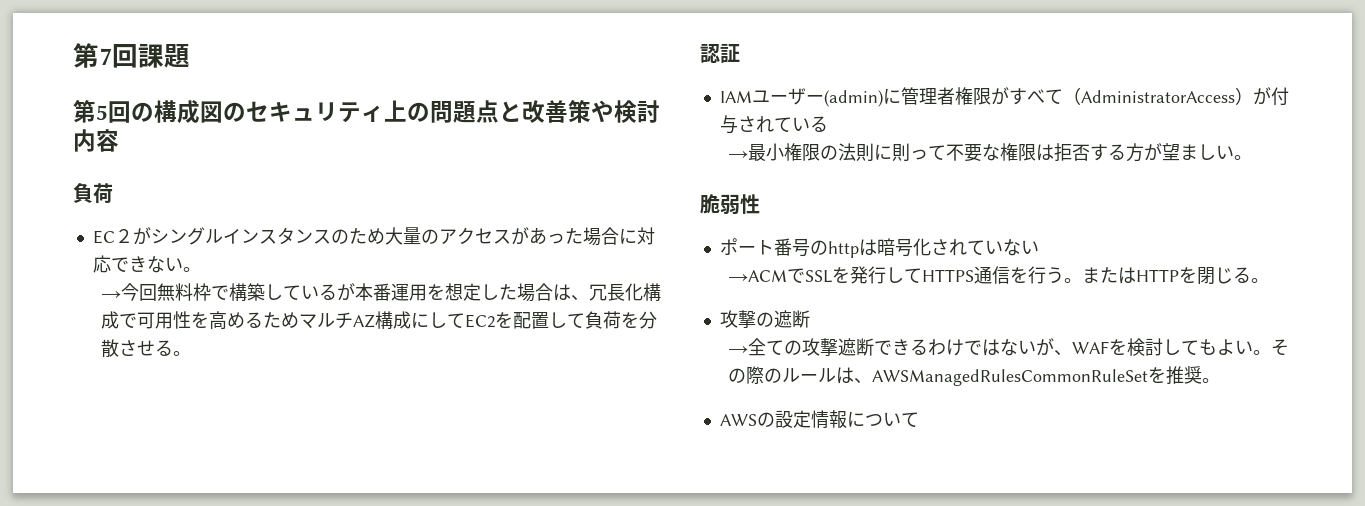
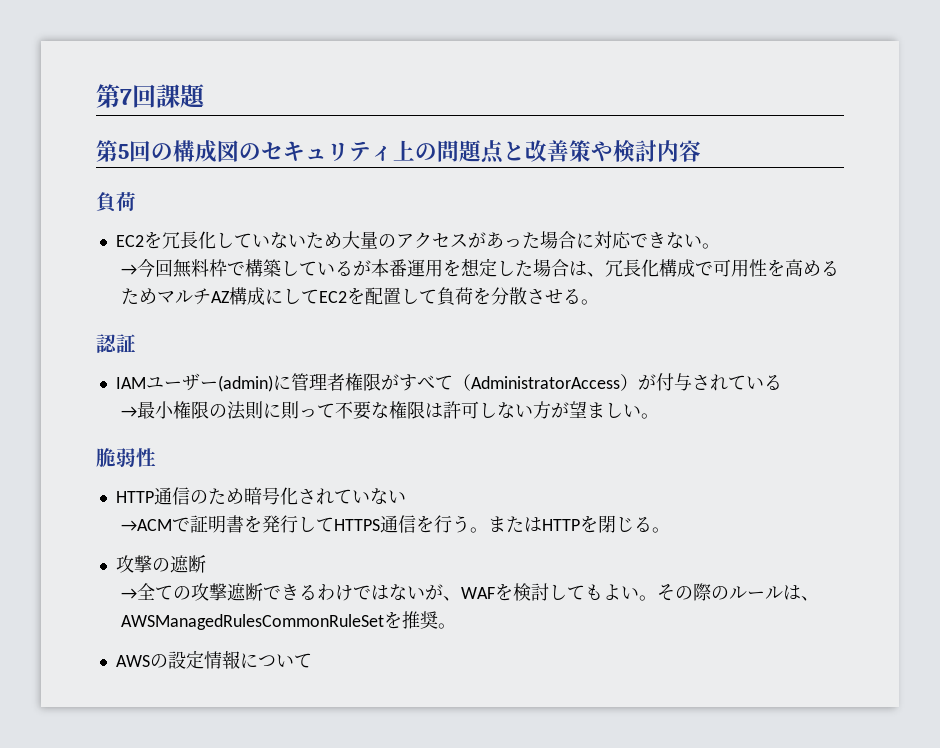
[92,227,349,245] EC２がシングルインスタンスの -> [115,231,306,249] EC2を冗長化していない
[1053,143,1126,162] 拒否する -> [442,401,533,419] 許可しない
[719,238,877,258] ポート番号のhttpは -> [115,487,244,505] HTTP通信のため
[804,270,832,283] SSL -> [189,515,244,533] 証明書

